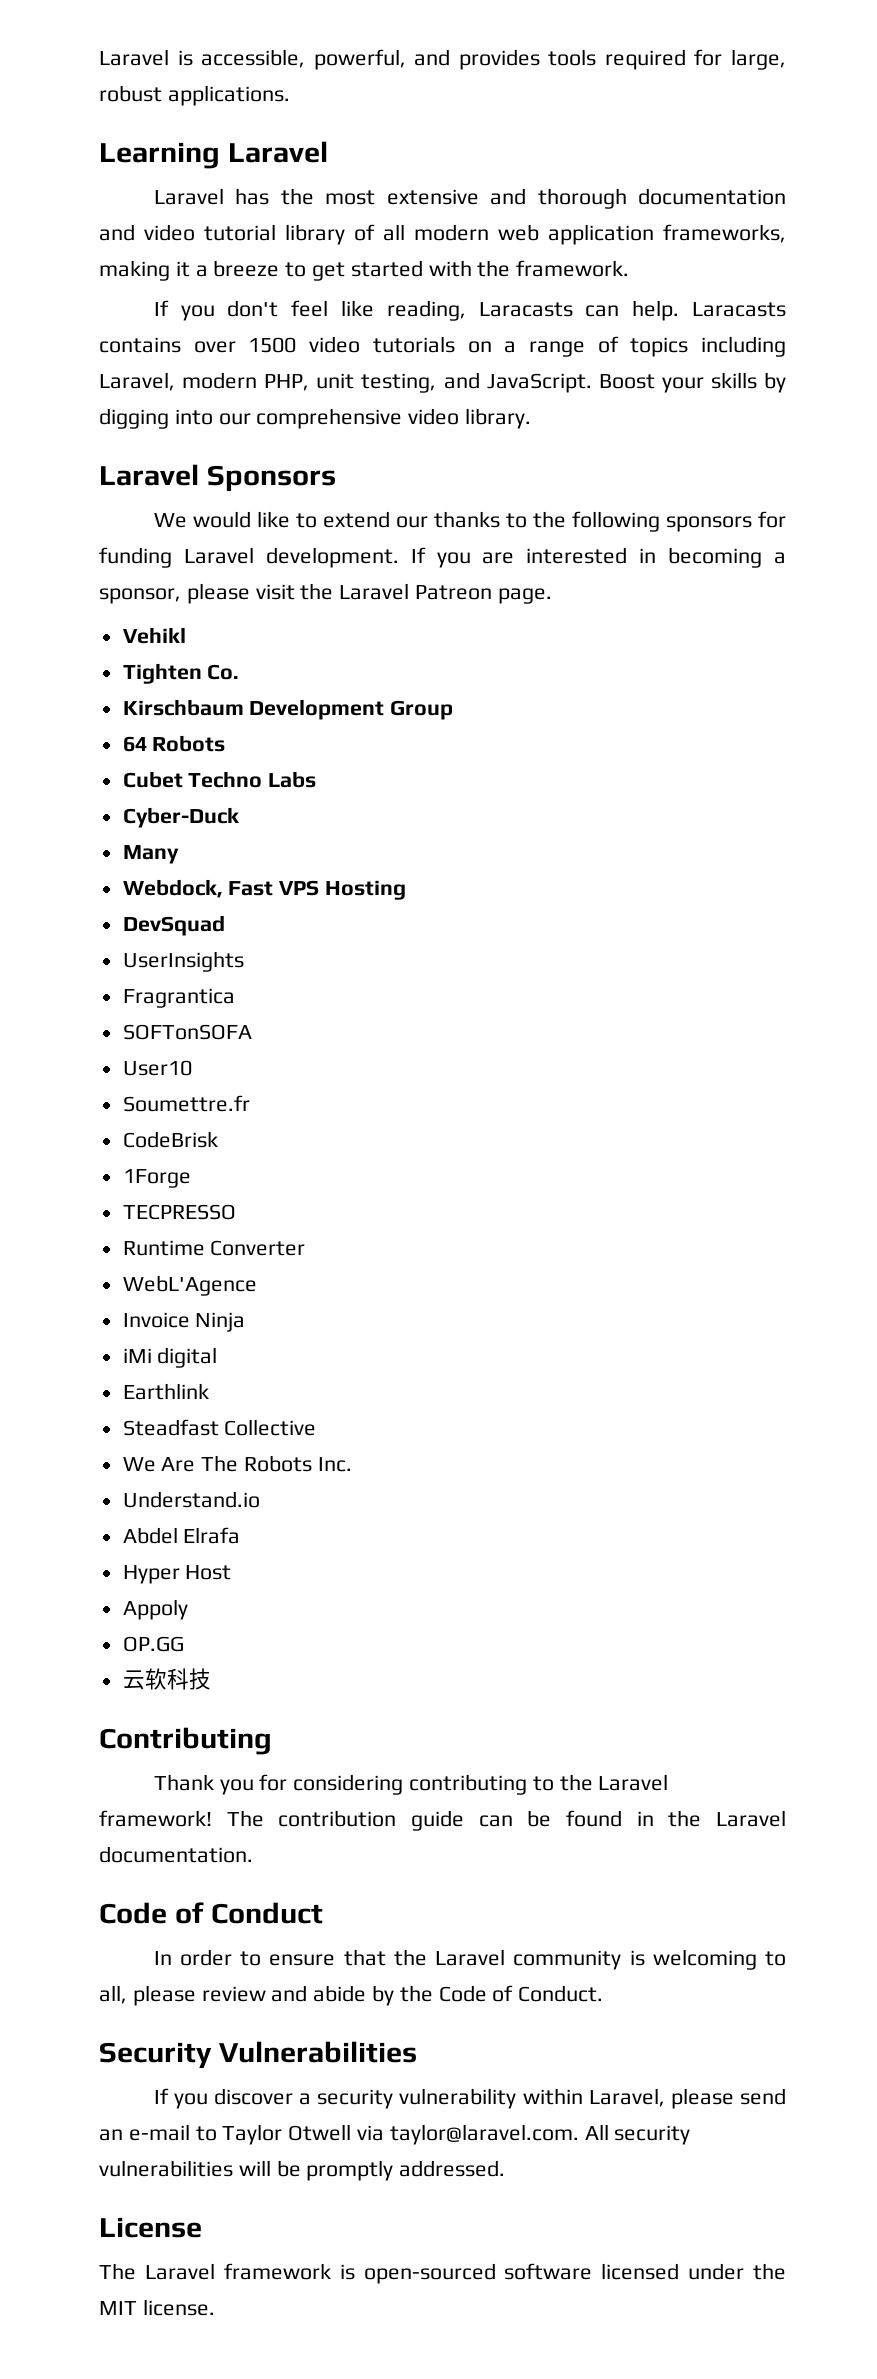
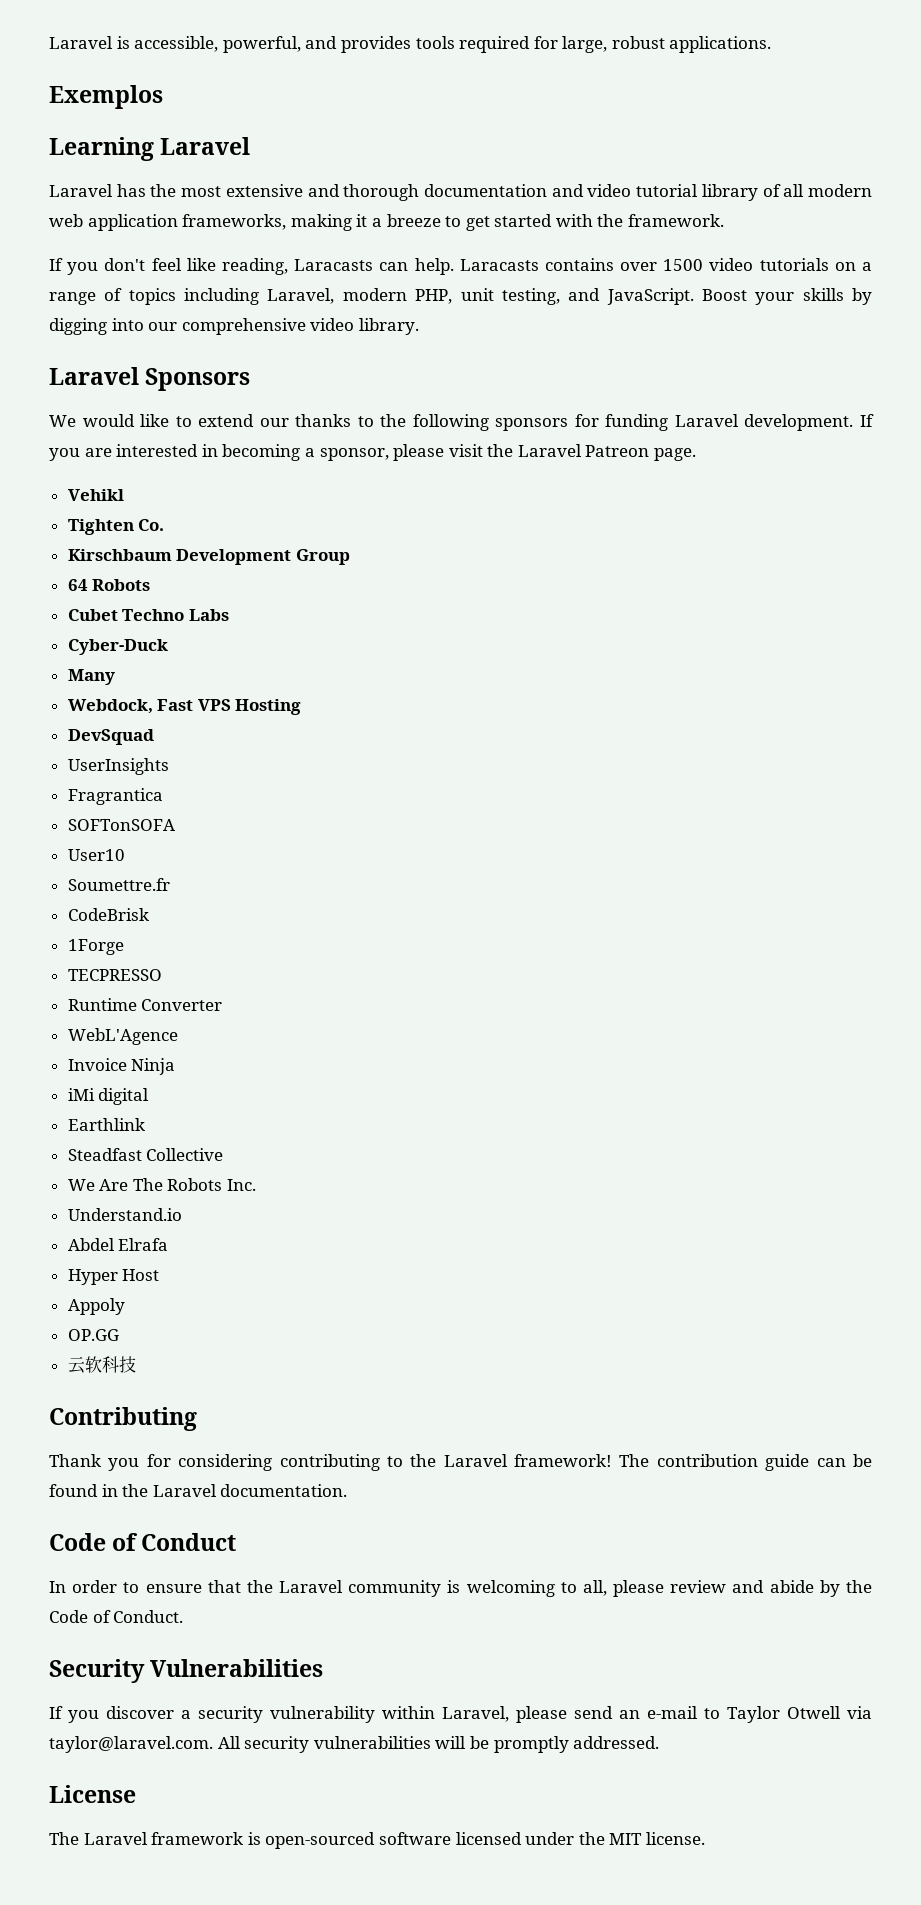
(290, 95) none -> [49,85,163,109] // Exemplos

